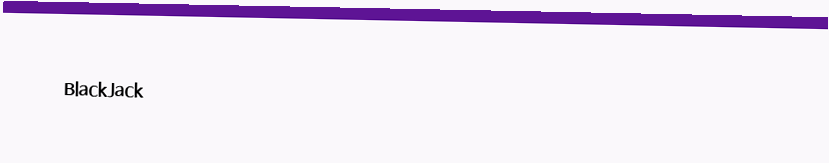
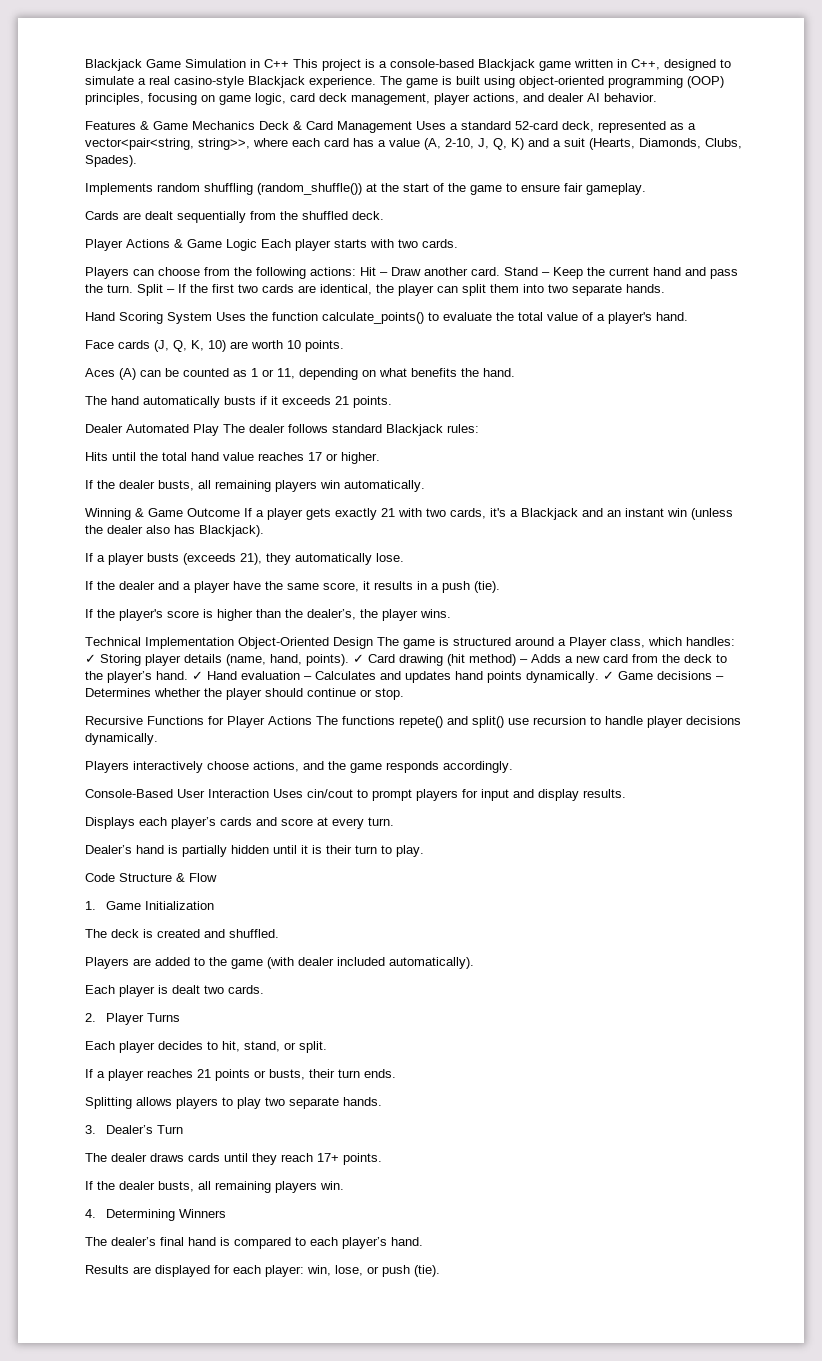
[63,81,144,99] BlackJack -> [85,59,731,71] [85,76,724,88] [85,93,657,105] [85,121,696,133] [85,138,742,150] [85,155,137,167] [85,183,646,195] [85,211,384,223] [85,239,458,251] [85,267,738,279] [85,284,665,296] [85,312,688,324] [85,340,344,352] [85,368,515,380] [85,396,392,408] [85,424,479,436] [85,452,380,464] [85,480,425,492] [85,508,733,520] [85,525,264,537] [85,553,404,565] [85,581,500,593] [85,609,451,621] [85,637,735,649] [85,654,727,666] [85,671,724,683] [85,688,404,700] [85,716,741,728] [85,733,158,745] [85,761,513,773] [85,789,626,801] [85,817,394,829] [85,845,424,857] [85,873,217,882] [85,901,215,910] [85,929,279,938] [85,957,474,969] [85,985,264,997] [85,1013,181,1025] [85,1041,327,1053] [85,1069,396,1081] [85,1097,382,1109] [85,1125,184,1134] [85,1153,382,1165] [85,1181,344,1193] [85,1209,227,1221] [85,1237,423,1249] [85,1265,440,1277] Blackjack Game Simulation in C++ This project is a console-based Blackjack game written in C++, designed to simulate a real casino-style Blackjack experience. The game is built using object-oriented programming (OOP) principles, focusing on game logic, card deck management, player actions, and dealer AI behavior. // Features & Game Mechanics Deck & Card Management Uses a standard 52-card deck, represented as a vector<pair<string, string>>, where each card has a value (A, 2-10, J, Q, K) and a suit (Hearts, Diamonds, Clubs, Spades). // Implements random shuffling (random_shuffle()) at the start of the game to ensure fair gameplay. // Cards are dealt sequentially from the shuffled deck. // Player Actions & Game Logic Each player starts with two cards. // Players can choose from the following actions: Hit – Draw another card. Stand – Keep the current hand and pass the turn. Split – If the first two cards are identical, the player can split them into two separate hands. // Hand Scoring System Uses the function calculate_points() to evaluate the total value of a player's hand. // Face cards (J, Q, K, 10) are worth 10 points. // Aces (A) can be counted as 1 or 11, depending on what benefits the hand. // The hand automatically busts if it exceeds 21 points. // Dealer Automated Play The dealer follows standard Blackjack rules: // Hits until the total hand value reaches 17 or higher. // If the dealer busts, all remaining players win automatically. // Winning & Game Outcome If a player gets exactly 21 with two cards, it's a Blackjack and an instant win (unless the dealer also has Blackjack). // If a player busts (exceeds 21), they automatically lose. // If the dealer and a player have the same score, it results in a push (tie). // If the player's score is higher than the dealer’s, the player wins. // Technical Implementation Object-Oriented Design The game is structured around a Player class, which handles: ✓ Storing player details (name, hand, points). ✓ Card drawing (hit method) – Adds a new card from the deck to the player’s hand. ✓ Hand evaluation – Calculates and updates hand points dynamically. ✓ Game decisions – Determines whether the player should continue or stop. // Recursive Functions for Player Actions The functions repete() and split() use recursion to handle player decisions dynamically. // Players interactively choose actions, and the game responds accordingly. // Console-Based User Interaction Uses cin/cout to prompt players for input and display results. // Displays each player’s cards and score at every turn. // Dealer’s hand is partially hidden until it is their turn to play. // Code Structure & Flow // 1. Game Initialization // The deck is created and shuffled. // Players are added to the game (with dealer included automatically). // Each player is dealt two cards. // 2. Player Turns // Each player decides to hit, stand, or split. // If a player reaches 21 points or busts, their turn ends. // Splitting allows players to play two separate hands. // 3. Dealer’s Turn // The dealer draws cards until they reach 17+ points. // If the dealer busts, all remaining players win. // 4. Determining Winners // The dealer’s final hand is compared to each player’s hand. // Results are displayed for each player: win, lose, or push (tie).

